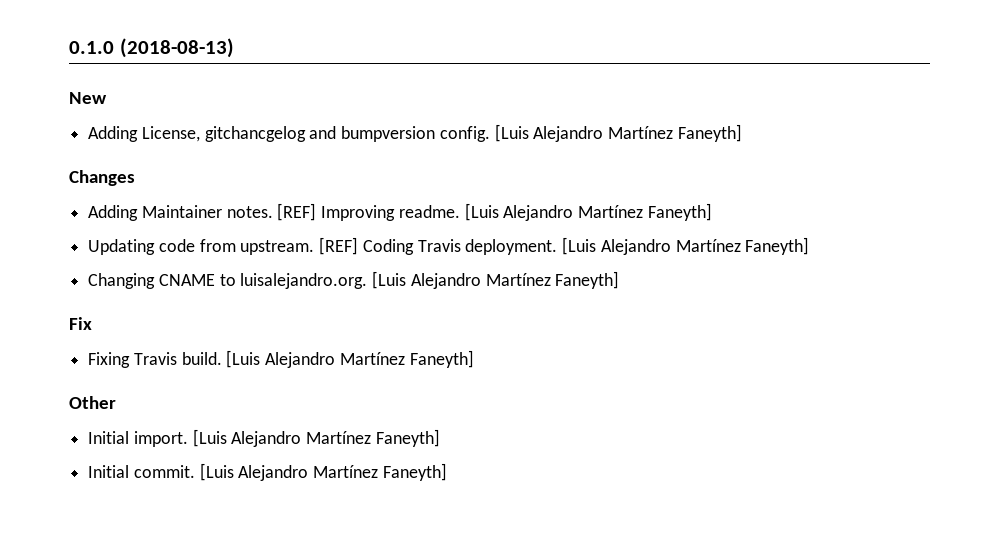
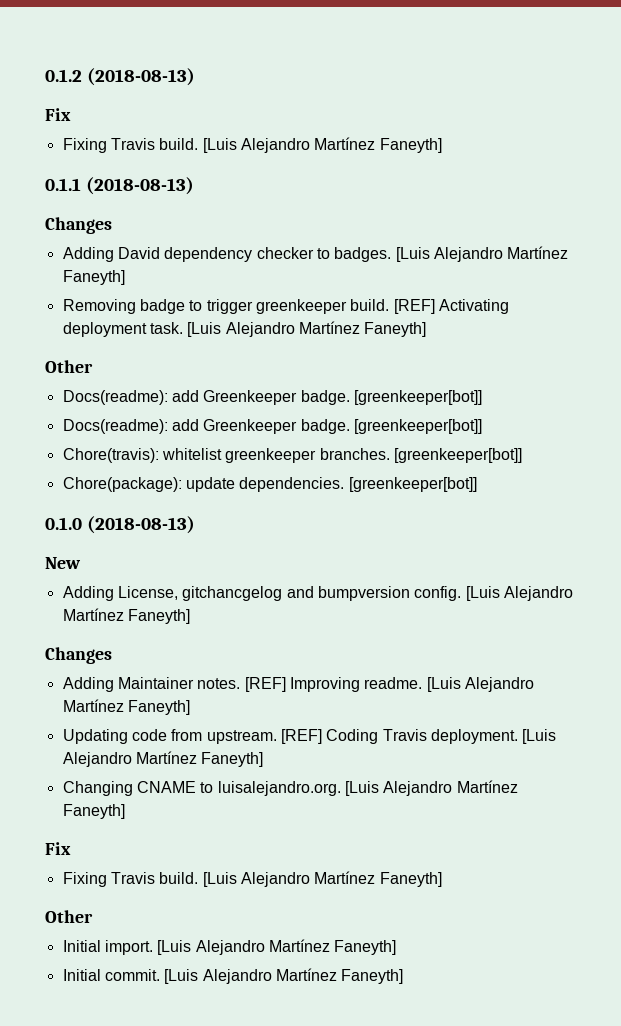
(69, 47) none -> [45,68,196,86] [45,108,71,121] [62,137,442,153] [45,177,195,195] [45,217,112,234] [62,246,569,262] [62,270,125,285] [62,299,509,314] [62,321,427,337] [45,360,93,373] [62,390,482,405] [62,419,482,434] [62,448,522,463] [62,477,477,492] 0.1.2 (2018-08-13) // Fix // Fixing Travis build. [Luis Alejandro Martínez Faneyth] // 0.1.1 (2018-08-13) // Changes // Adding David dependency checker to badges. [Luis Alejandro Martínez Faneyth] // Removing badge to trigger greenkeeper build. [REF] Activating deployment task. [Luis Alejandro Martínez Faneyth] // Other // Docs(readme): add Greenkeeper badge. [greenkeeper[bot]] // Docs(readme): add Greenkeeper badge. [greenkeeper[bot]] // Chore(travis): whitelist greenkeeper branches. [greenkeeper[bot]] // Chore(package): update dependencies. [greenkeeper[bot]] //

